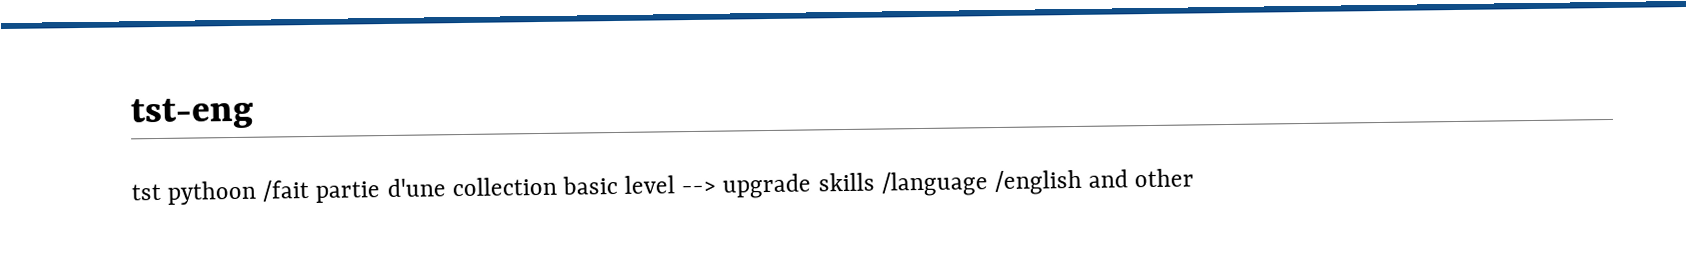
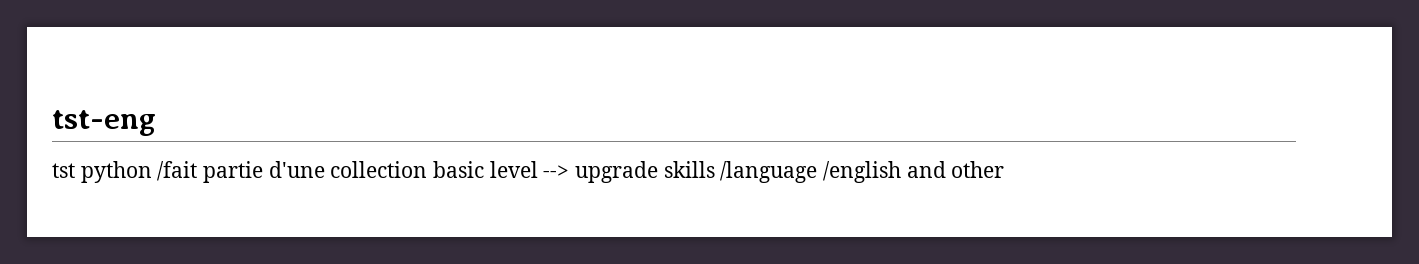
[167,180,257,205] pythoon -> [80,161,152,183] python

